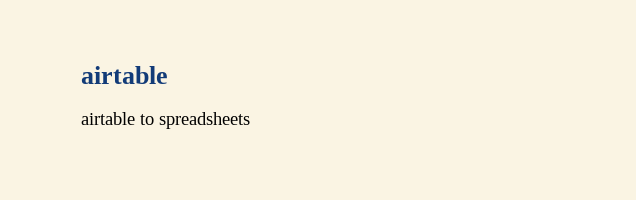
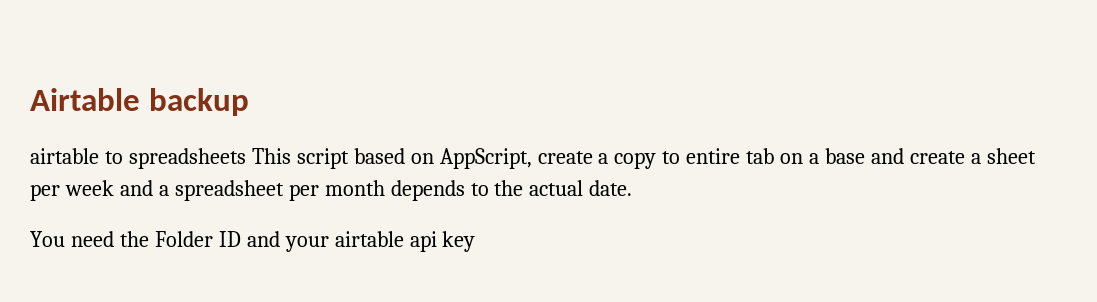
[81,66,168,84] airtable -> [30,88,249,116] Airtable backup
(250, 120) none -> [251,148,1036,169] [30,180,633,201] [30,231,476,252] This script based on AppScript, create a copy to entire tab on a base and create a sheet per week and a spreadsheet per month depends to the actual date. // You need the Folder ID and your airtable api key

